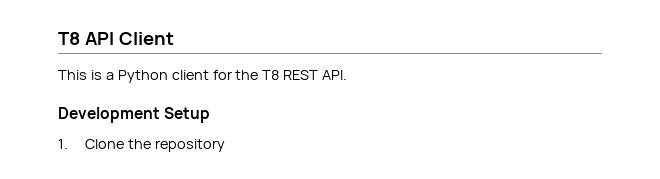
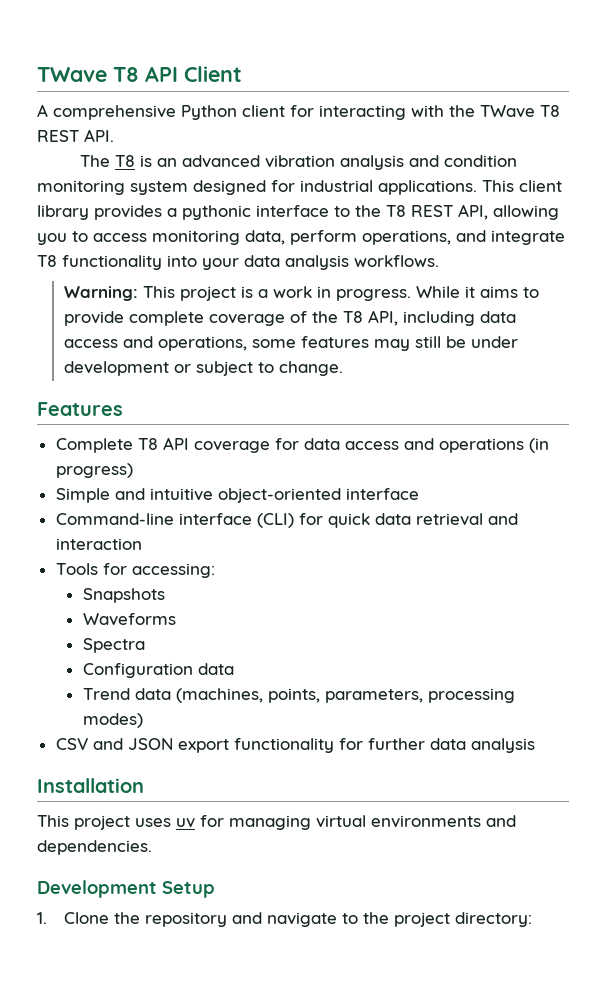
(58, 38) none -> [37,67,107,82] TWave
[58,70,348,83] This is a Python client for the T8 REST API. -> [37,104,560,120] [37,129,114,142] [79,155,517,170] [37,180,562,195] [37,204,559,220] [37,230,565,245] [37,255,439,270] [63,286,539,301] [63,310,516,326] [63,336,518,351] [63,361,343,376] [37,402,123,416] [55,437,549,453] [55,463,133,478] [55,488,419,503] [55,513,518,528] [55,538,142,550] [55,563,215,578] [82,588,165,603] [82,613,176,626] [82,638,145,653] [82,663,234,678] [82,688,515,703] [82,713,143,728] [55,738,535,753] [37,778,144,793] [37,815,516,830] [37,840,152,855] A comprehensive Python client for interacting with the TWave T8 REST API. // The T8 is an advanced vibration analysis and condition monitoring system designed for industrial applications. This client library provides a pythonic interface to the T8 REST API, allowing you to access monitoring data, perform operations, and integrate T8 functionality into your data analysis workflows. // Warning: This project is a work in progress. While it aims to provide complete coverage of the T8 API, including data access and operations, some features may still be under development or subject to change. // Features // Complete T8 API coverage for data access and operations (in progress) // Simple and intuitive object-oriented interface // Command-line interface (CLI) for quick data retrieval and interaction // Tools for accessing: // Snapshots // Waveforms // Spectra // Configuration data // Trend data (machines, points, parameters, processing modes) // CSV and JSON export functionality for further data analysis // Installation // This project uses uv for managing virtual environments and dependencies.
(225, 145) none -> [231,912,532,927] and navigate to the project directory:

